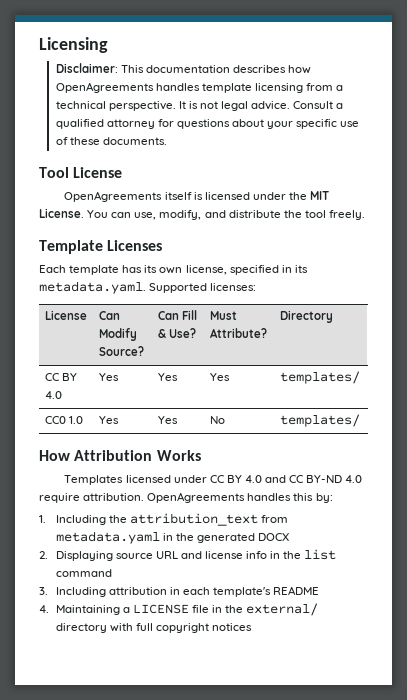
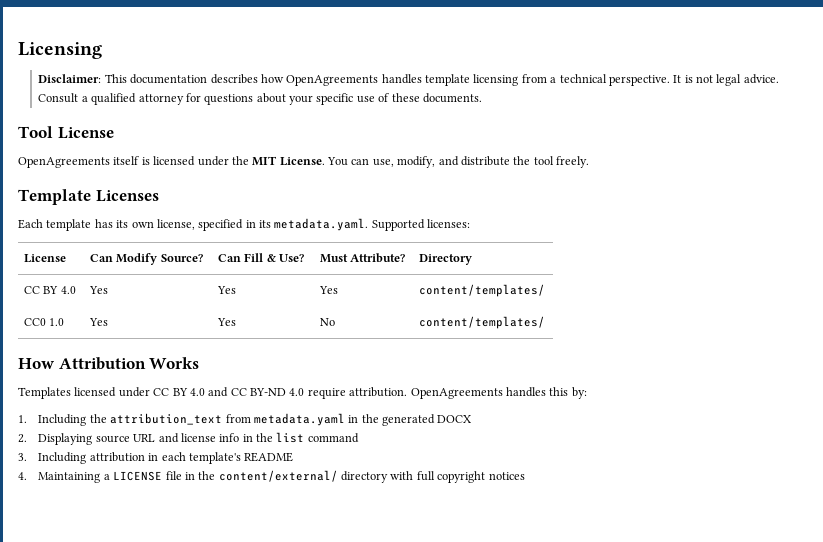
[279,371,360,384] templates/ -> [418,284,545,297] content/templates/
[279,414,360,427] templates/ -> [418,316,545,329] content/templates/
[246,603,319,616] external/ -> [218,470,338,482] content/external/

